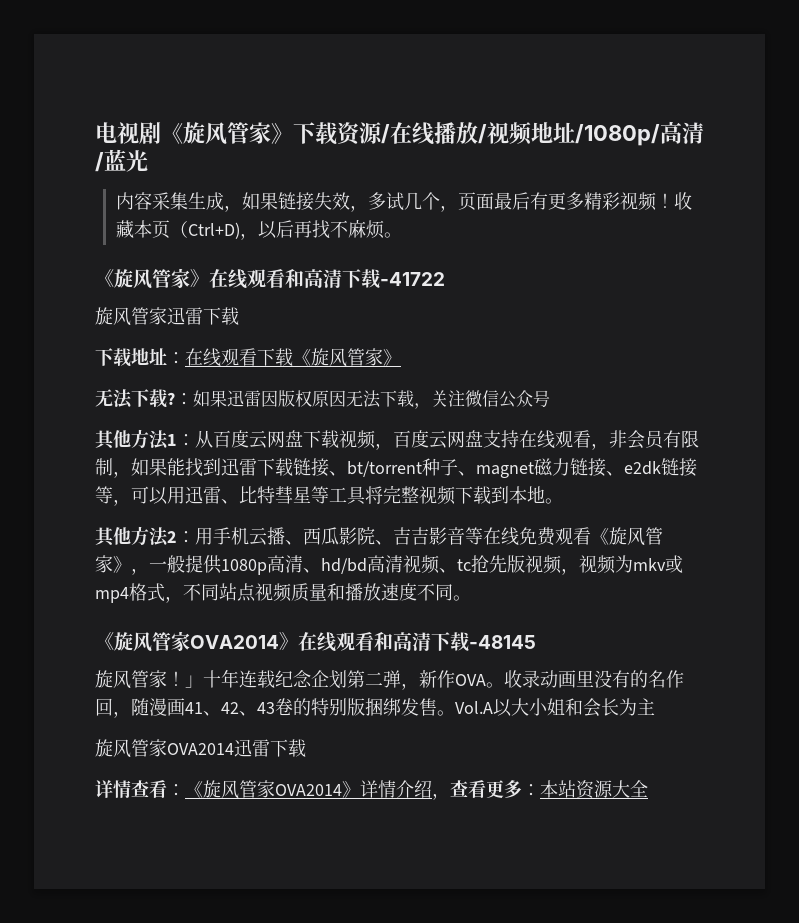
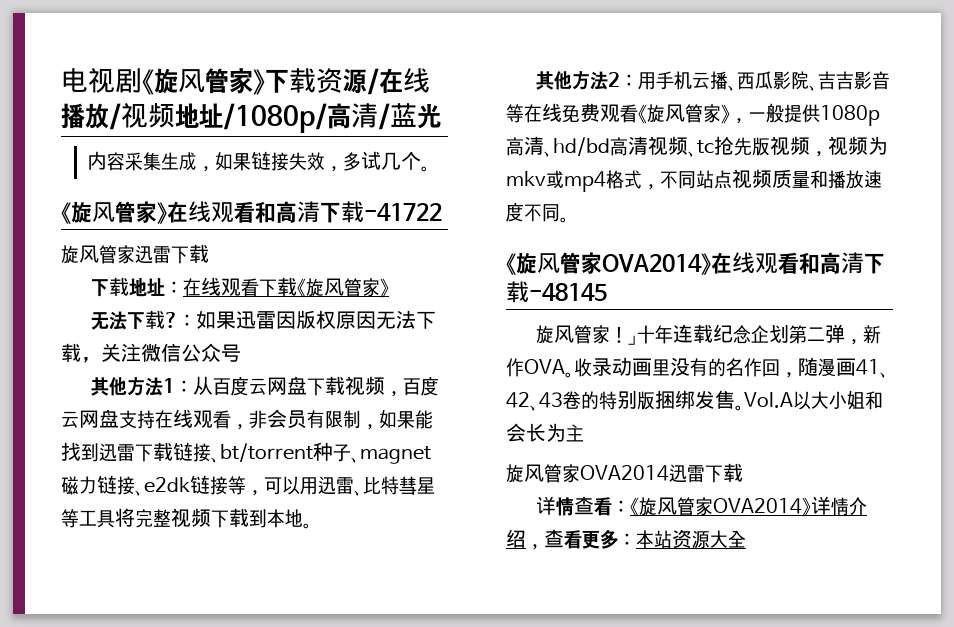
[440,192,693,212] [116,219,385,240] ，页面最后有更多精彩视频！收藏本页（Ctrl+D)，以后再找不麻烦 -> (422, 160) none

